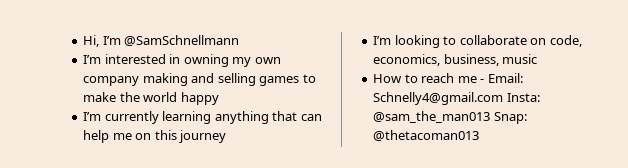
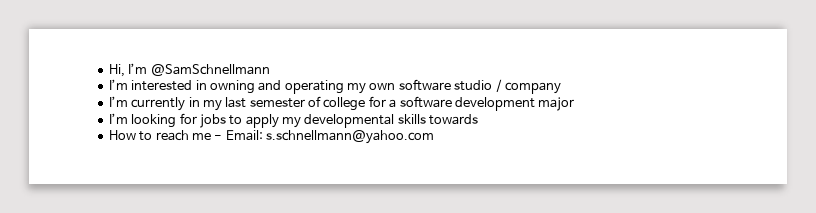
[232,57,281,67] [83,73,316,86] [83,92,219,105] [83,111,322,124] [83,130,227,143] [373,35,582,48] [373,54,538,66] my own company making and selling games to make the world happy // I’m currently learning anything that can help me on this journey // I’m looking to collaborate on code, economics, business, music -> [258,79,561,94] [108,96,575,111] [108,113,479,128] and operating my own software studio / company // I’m currently in my last semester of college for a software development major // I’m looking for jobs to apply my developmental skills towards
[373,92,540,105] [373,111,527,124] [373,130,480,141] Schnelly4@gmail.com Insta: @sam_the_man013 Snap: @thetacoman013 -> [266,130,434,144] s.schnellmann@yahoo.com

